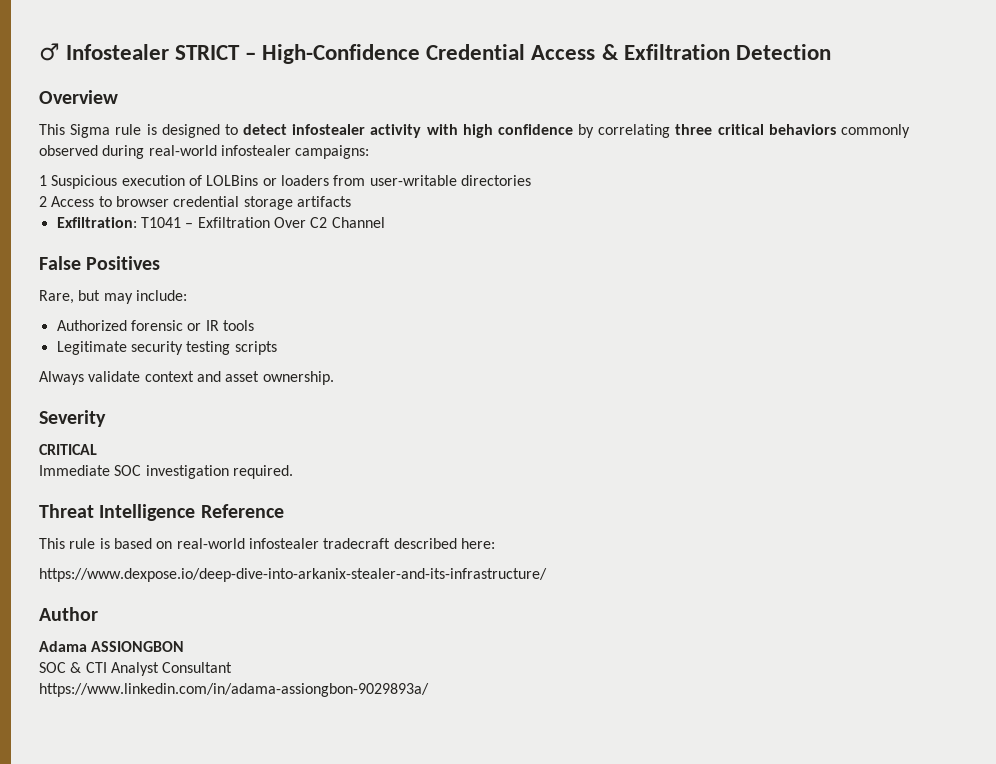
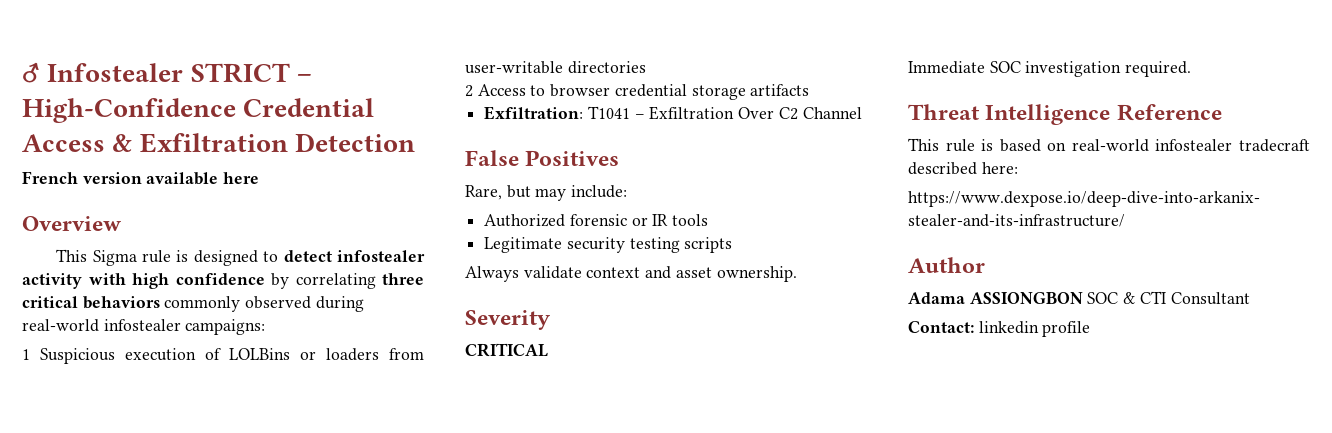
(831, 52) none -> [22,171,260,185] // French version available here
(185, 646) // -> (1083, 298) none
[110,662,159,676] Analyst -> (1166, 297) none
[39,683,429,697] https://www.linkedin.com/in/adama-assiongbon-9029893a/ -> [908,321,1091,337] Contact: linkedin profile

